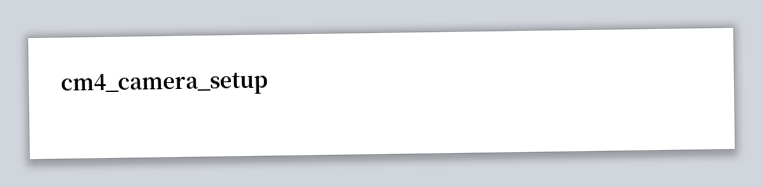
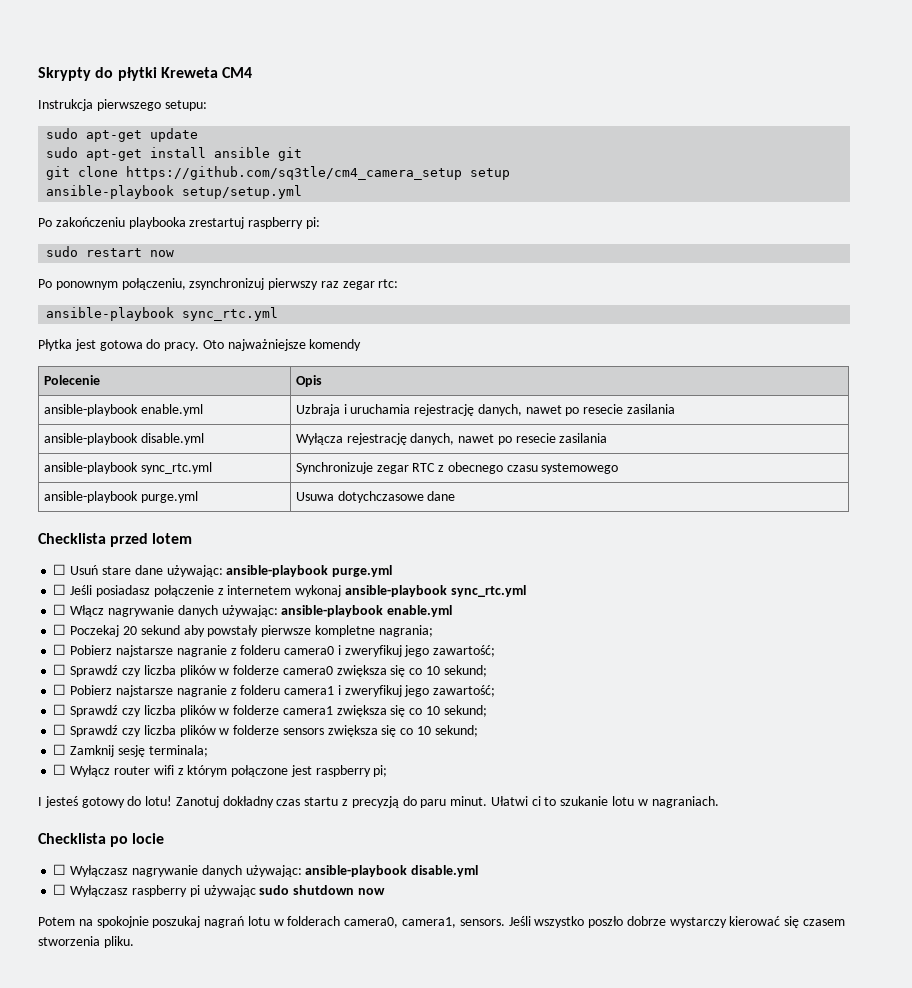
[60,71,268,97] cm4_camera_setup -> [38,67,253,81] [38,99,207,111] [46,128,199,142] [46,147,303,161] [46,166,511,180] [46,185,303,199] [38,217,320,229] [46,246,175,257] [38,278,399,290] [46,307,279,321] [38,339,362,351] [43,375,100,385] [295,375,322,387] [43,404,203,416] [295,404,676,416] [43,433,204,445] [295,433,608,445] [43,462,212,474] [295,462,619,474] [43,491,198,503] [295,491,456,503] [38,533,193,547] [53,564,393,577] [53,584,526,597] [53,604,453,617] [53,624,433,637] [53,644,496,657] [53,664,487,677] [53,684,496,697] [53,704,487,717] [53,724,478,737] [53,744,208,757] [53,764,388,777] [38,796,719,808] [38,833,165,847] [53,864,479,877] [53,884,385,897] [38,916,846,928] [38,936,134,948] Skrypty do płytki Kreweta CM4 // Instrukcja pierwszego setupu: // sudo apt-get update // sudo apt-get install ansible git // git clone https://github.com/sq3tle/cm4_camera_setup setup // ansible-playbook setup/setup.yml // Po zakończeniu playbooka zrestartuj raspberry pi: // sudo restart now // Po ponownym połączeniu, zsynchronizuj pierwszy raz zegar rtc: // ansible-playbook sync_rtc.yml // Płytka jest gotowa do pracy. Oto najważniejsze komendy // Polecenie | Opis // ansible-playbook enable.yml | Uzbraja i uruchamia rejestrację danych, nawet po resecie zasilania // ansible-playbook disable.yml | Wyłącza rejestrację danych, nawet po resecie zasilania // ansible-playbook sync_rtc.yml | Synchronizuje zegar RTC z obecnego czasu systemowego // ansible-playbook purge.yml | Usuwa dotychczasowe dane // Checklista przed lotem // ☐ Usuń stare dane używając: ansible-playbook purge.yml // ☐ Jeśli posiadasz połączenie z internetem wykonaj ansible-playbook sync_rtc.yml // ☐ Włącz nagrywanie danych używając: ansible-playbook enable.yml // ☐ Poczekaj 20 sekund aby powstały pierwsze kompletne nagrania; // ☐ Pobierz najstarsze nagranie z folderu camera0 i zweryfikuj jego zawartość; // ☐ Sprawdź czy liczba plików w folderze camera0 zwiększa się co 10 sekund; // ☐ Pobierz najstarsze nagranie z folderu camera1 i zweryfikuj jego zawartość; // ☐ Sprawdź czy liczba plików w folderze camera1 zwiększa się co 10 sekund; // ☐ Sprawdź czy liczba plików w folderze sensors zwiększa się co 10 sekund; // ☐ Zamknij sesję terminala; // ☐ Wyłącz router wifi z którym połączone jest raspberry pi; // I jesteś gotowy do lotu! Zanotuj dokładny czas startu z precyzją do paru minut. Ułatwi ci to szukanie lotu w nagraniach. // Checklista po locie // ☐ Wyłączasz nagrywanie danych używając: ansible-playbook disable.yml // ☐ Wyłączasz raspberry pi używając sudo shutdown now // Potem na spokojnie poszukaj nagrań lotu w folderach camera0, camera1, sensors. Jeśli wszystko poszło dobrze wystarczy kierować się czasem stworzenia pliku.

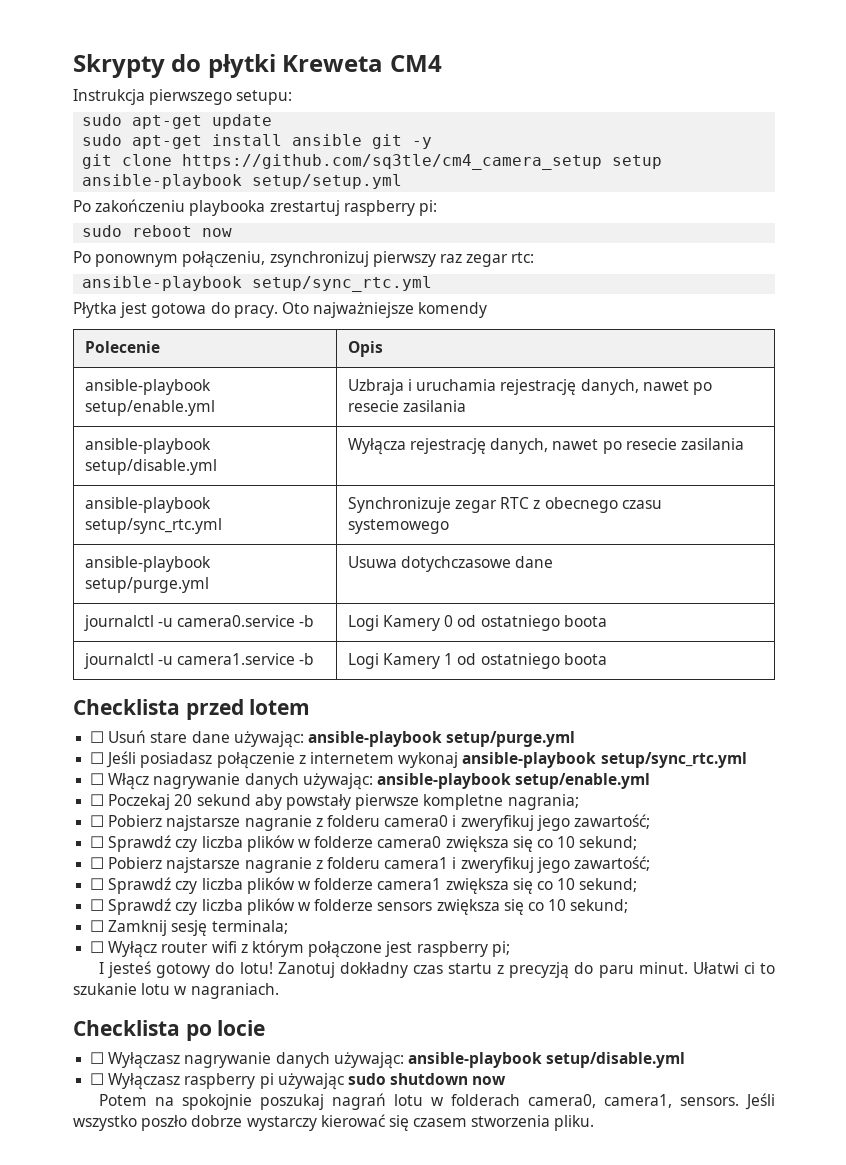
(303, 154) none -> [412,137,433,149] -y
[86,248,143,257] restart -> [132,225,193,237] reboot
[182,307,279,321] sync_rtc.yml -> [252,276,433,292] setup/sync_rtc.yml
[140,404,203,416] enable.yml -> [84,400,215,416] setup/enable.yml
[140,433,204,445] disable.yml -> [84,459,217,475] setup/disable.yml
[140,462,212,474] sync_rtc.yml -> [84,518,222,534] setup/sync_rtc.yml
[140,491,198,503] purge.yml -> [84,577,209,593] setup/purge.yml
(456, 496) none -> [83,615,315,631] [347,615,607,631] [83,653,315,669] [347,653,607,669] // journalctl -u camera0.service -b | Logi Kamery 0 od ostatniego boota // journalctl -u camera1.service -b | Logi Kamery 1 od ostatniego boota
[332,565,393,577] purge.yml -> [446,731,576,747] setup/purge.yml
[450,585,526,597] sync_rtc.yml -> [600,752,747,768] setup/sync_rtc.yml
[387,605,453,617] enable.yml -> [515,773,651,789] setup/enable.yml
[411,865,479,877] disable.yml -> [546,1052,686,1068] setup/disable.yml

